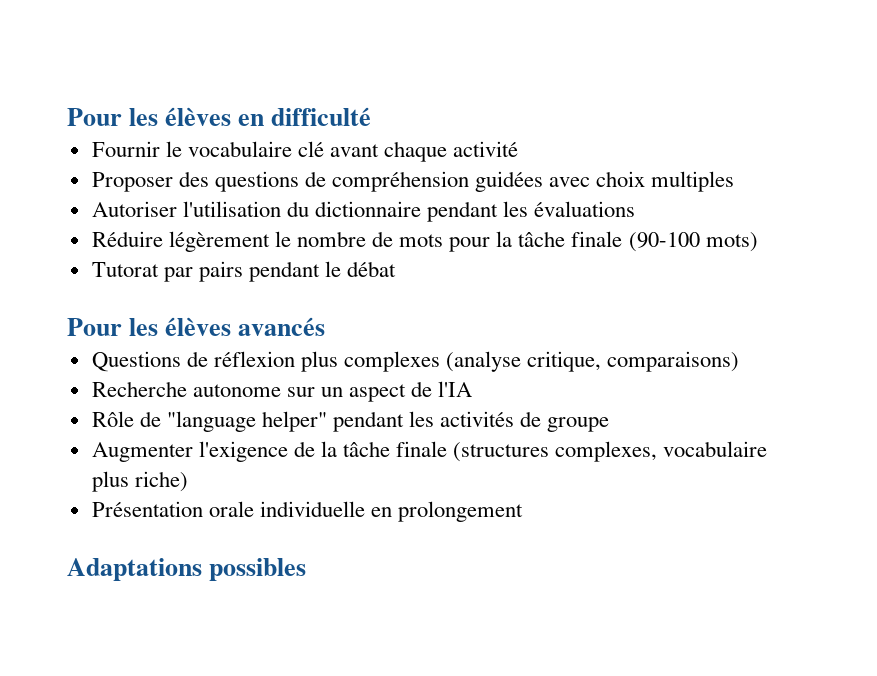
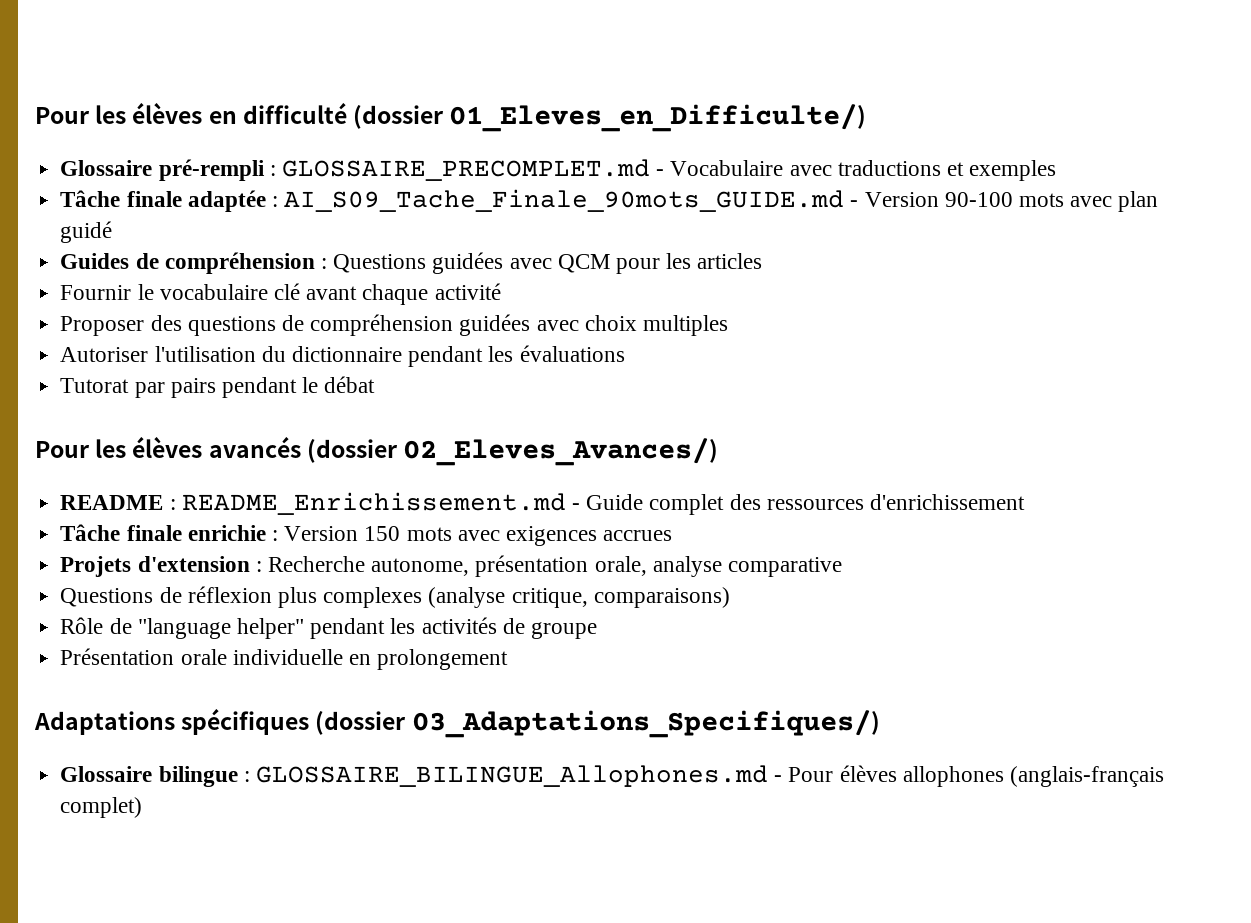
(372, 116) none -> [353,104,867,132] [60,159,1057,181] [60,189,1159,212] [60,221,113,243] [60,252,763,274] (dossier 01_Eleves_en_Difficulte/) // Glossaire pré-rempli : GLOSSAIRE_PRECOMPLET.md - Vocabulaire avec traductions et exemples // Tâche finale adaptée : AI_S09_Tache_Finale_90mots_GUIDE.md - Version 90-100 mots avec plan guidé // Guides de compréhension : Questions guidées avec QCM pour les articles
[91,231,758,252] // Réduire légèrement le nombre de mots pour la tâche finale (90-100 mots) -> (625, 353) none
(326, 326) none -> [306,438,719,466] [60,492,1025,515] [60,524,673,546] [60,555,842,577] (dossier 02_Eleves_Avances/) // README : README_Enrichissement.md - Guide complet des ressources d'enrichissement // Tâche finale enrichie : Version 150 mots avec exigences accrues // Projets d'extension : Recherche autonome, présentation orale, analyse comparative
[91,381,473,402] // Recherche autonome sur un aspect de l'IA -> (730, 597) none
[91,441,768,462] [91,471,188,492] // Augmenter l'exigence de la tâche finale (structures complexes, vocabulaire plus riche) -> (597, 630) none
[209,558,307,581] possibles -> [181,708,880,738] [60,765,1164,787] [60,797,143,818] spécifiques (dossier 03_Adaptations_Specifiques/) // Glossaire bilingue : GLOSSAIRE_BILINGUE_Allophones.md - Pour élèves allophones (anglais-français complet)

